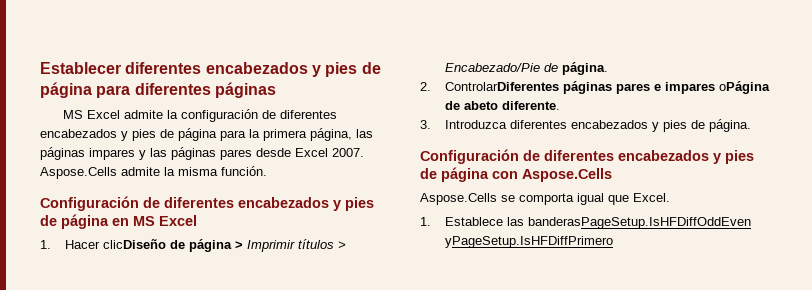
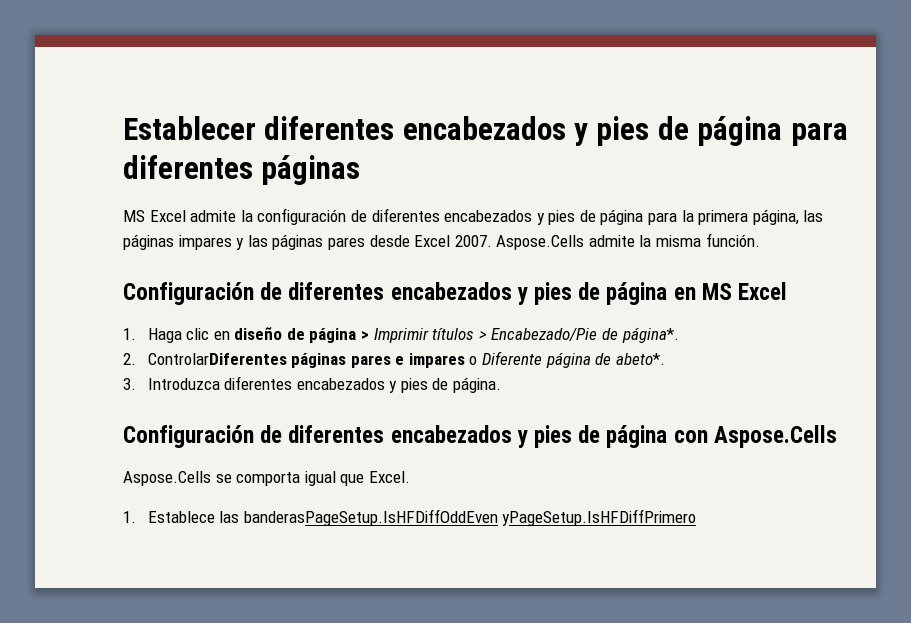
[65,239,167,249] Hacer clicDiseño -> [147,327,283,343] Haga clic en diseño
[562,62,609,75] página. -> [621,327,679,343] página*.
[719,81,771,94] [445,101,561,110] oPágina de abeto diferente. -> [469,351,665,368] o Diferente página de abeto*.

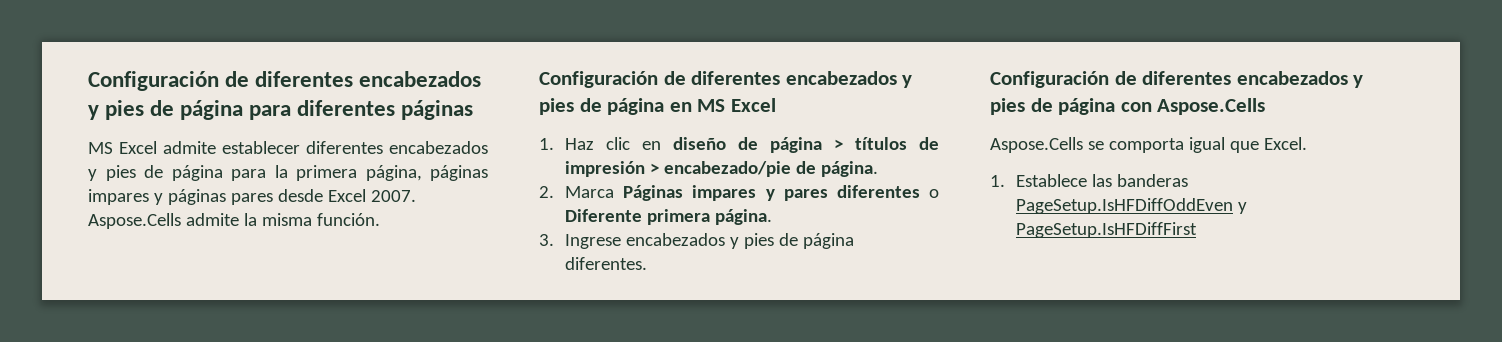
[123,116,256,140] Establecer -> [88,71,250,91] Configuración de
[240,208,367,225] la configuración de -> [222,141,300,154] establecer
[803,210,824,222] las -> (422, 173) none
[247,235,268,247] las -> (163, 199) none
[147,328,182,343] Haga -> [564,138,594,150] Haz
[373,327,679,343] [123,351,665,368] Imprimir títulos > Encabezado/Pie de página*. // 2. ControlarDiferentes páginas pares e impares o Diferente página de abeto*. -> [854,137,940,150] [564,161,878,177] [539,185,939,201] [564,209,772,225] títulos de impresión > encabezado/pie de página. // 2. Marca Páginas impares y pares diferentes o Diferente primera página.
[147,376,502,393] Introduzca diferentes encabezados y pies de página. -> [564,233,854,249] [564,257,647,270] Ingrese encabezados y pies de página diferentes.
[243,509,697,526] banderasPageSetup.IsHFDiffOddEven yPageSetup.IsHFDiffPrimero -> [1116,174,1188,187] [1015,198,1247,214] [1015,222,1197,238] banderas PageSetup.IsHFDiffOddEven y PageSetup.IsHFDiffFirst

